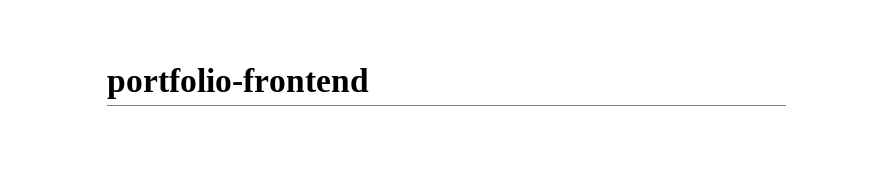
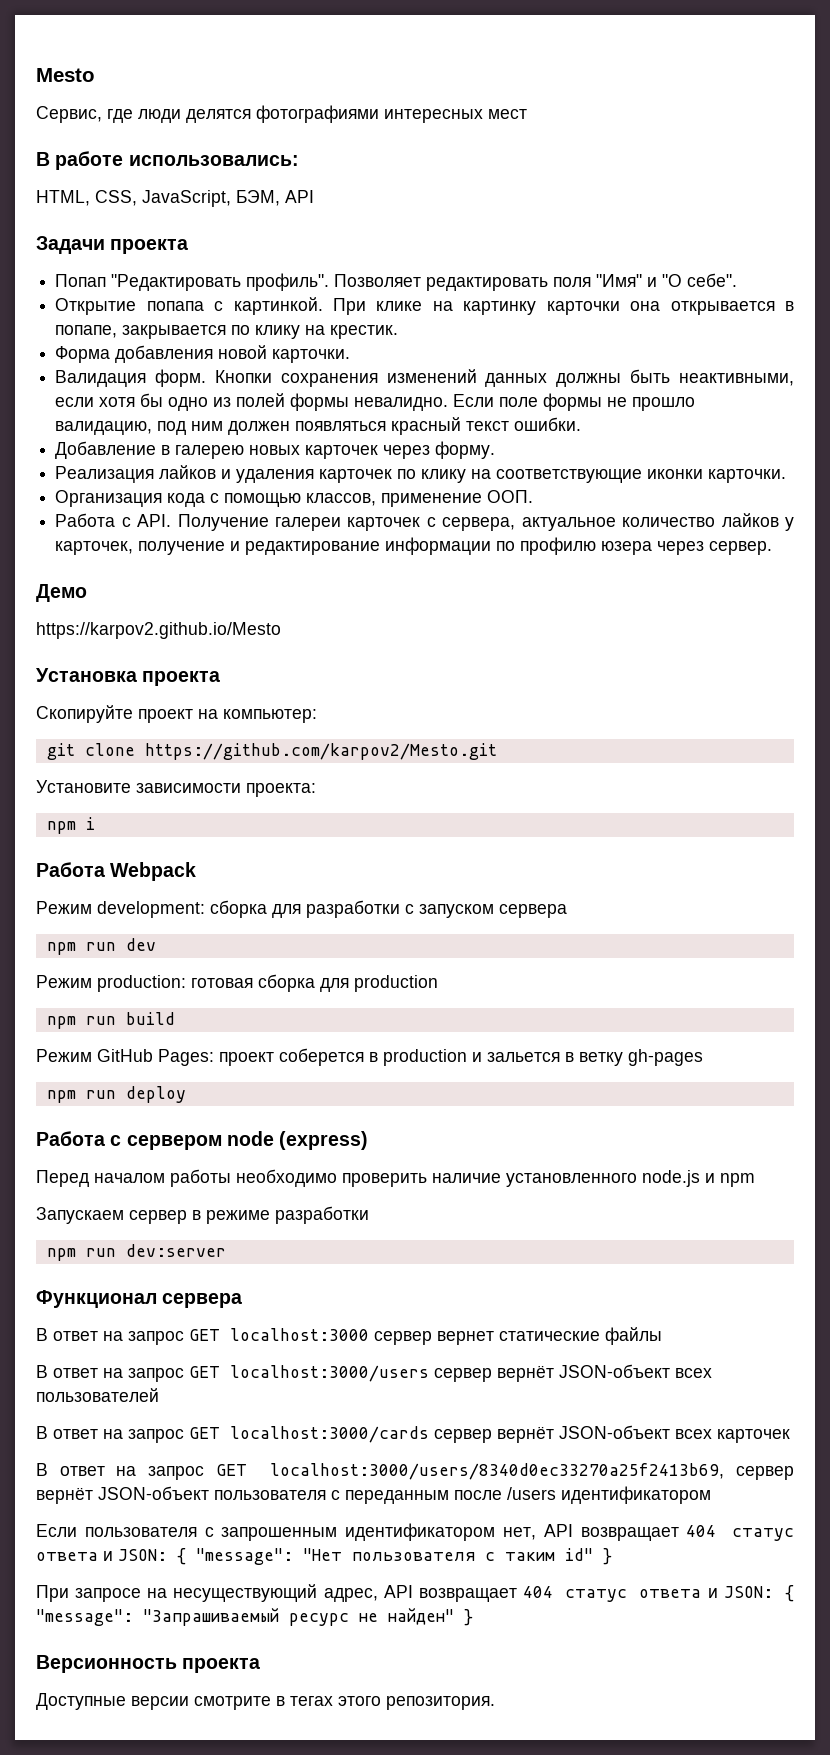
[107,68,369,99] portfolio-frontend -> [36,68,95,82] [36,105,527,123] [36,151,299,170] [36,190,314,207] [36,236,189,254] [55,273,738,291] [55,297,794,315] [55,325,399,339] [55,345,351,363] [55,369,794,387] [55,393,696,411] [55,417,582,435] [55,441,496,459] [55,465,787,483] [55,490,534,507] [55,513,794,531] [55,537,773,555] [36,584,87,602] [36,622,281,639] [36,668,221,686] [36,705,317,723] [46,743,497,760] [36,780,316,797] [46,817,95,834] [36,862,197,881] [36,900,567,918] [46,938,156,955] [36,974,438,992] [46,1012,175,1029] [36,1048,703,1066] [46,1086,186,1103] [36,1131,369,1150] [36,1169,755,1187] [36,1206,369,1224] [46,1244,226,1261] [36,1290,243,1308] [36,1327,662,1345] [36,1364,712,1382] [36,1388,159,1402] [36,1425,790,1443] [36,1463,794,1480] [36,1486,711,1504] [36,1523,794,1541] [36,1548,612,1565] [36,1584,794,1602] [36,1608,473,1626] [36,1655,261,1673] [36,1693,495,1710] Mesto // Cервис, где люди делятся фотографиями интересных мест // В работе использовались: // HTML, CSS, JavaScript, БЭМ, API // Задачи проекта // Попап "Редактировать профиль". Позволяет редактировать поля "Имя" и "О себе". // Открытие попапа с картинкой. При клике на картинку карточки она открывается в попапе, закрывается по клику на крестик. // Форма добавления новой карточки. // Валидация форм. Кнопки сохранения изменений данных должны быть неактивными, если хотя бы одно из полей формы невалидно. Если поле формы не прошло валидацию, под ним должен появляться красный текст ошибки. // Добавление в галерею новых карточек через форму. // Реализация лайков и удаления карточек по клику на соответствующие иконки карточки. // Организация кода с помощью классов, применение ООП. // Работа с API. Получение галереи карточек с сервера, актуальное количество лайков у карточек, получение и редактирование информации по профилю юзера через сервер. // Демо // https://karpov2.github.io/Mesto // Установка проекта // Скопируйте проект на компьютер: // git clone https://github.com/karpov2/Mesto.git // Установите зависимости проекта: // npm i // Работа Webpack // Режим development: сборка для разработки с запуском сервера // npm run dev // Режим production: готовая сборка для production // npm run build // Режим GitHub Pages: проект соберется в production и зальется в ветку gh-pages // npm run deploy // Работа с сервером node (express) // Перед началом работы необходимо проверить наличие установленного node.js и npm // Запускаем сервер в режиме разработки // npm run dev:server // Функционал сервера // В ответ на запрос GET localhost:3000 сервер вернет статические файлы // В ответ на запрос GET localhost:3000/users сервер вернёт JSON-объект всех пользователей // В ответ на запрос GET localhost:3000/cards сервер вернёт JSON-объект всех карточек // В ответ на запрос GET localhost:3000/users/8340d0ec33270a25f2413b69, сервер вернёт JSON-объект пользователя с переданным после /users идентификатором // Если пользователя с запрошенным идентификатором нет, API возвращает 404 статус ответа и JSON: { "message": "Нет пользователя с таким id" } // При запросе на несуществующий адрес, API возвращает 404 статус ответа и JSON: { "message": "Запрашиваемый ресурс не найден" } // Версионность проекта // Доступные версии смотрите в тегах этого репозитория.

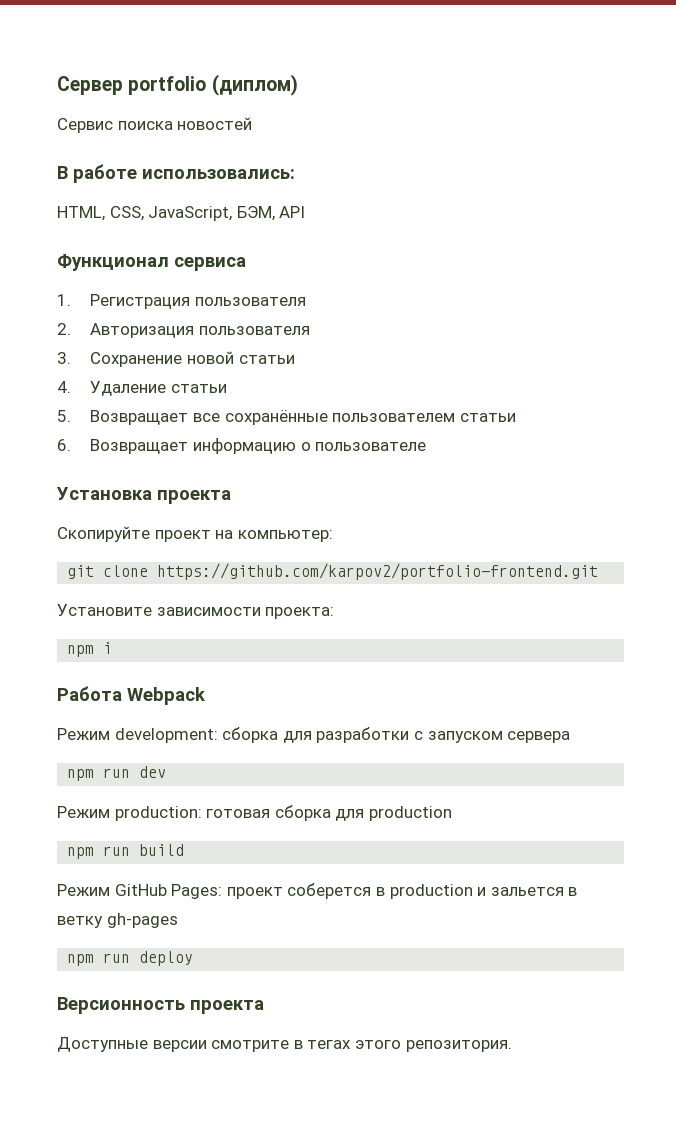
[36,68,95,82] [36,105,527,123] Mesto // Cервис, где люди делятся фотографиями интересных мест -> [57,74,298,96] [57,117,253,133] Сервер portfolio (диплом) // Сервис поиска новостей
[36,236,189,254] [55,273,738,291] [55,297,794,315] [55,325,399,339] [55,345,351,363] [55,369,794,387] [55,393,696,411] [55,417,582,435] [55,441,496,459] [55,465,787,483] [55,490,534,507] [55,513,794,531] [55,537,773,555] [36,584,87,602] [36,622,281,639] Задачи проекта // Попап "Редактировать профиль". Позволяет редактировать поля "Имя" и "О себе". // Открытие попапа с картинкой. При клике на картинку карточки она открывается в попапе, закрывается по клику на крестик. // Форма добавления новой карточки. // Валидация форм. Кнопки сохранения изменений данных должны быть неактивными, если хотя бы одно из полей формы невалидно. Если поле формы не прошло валидацию, под ним должен появляться красный текст ошибки. // Добавление в галерею новых карточек через форму. // Реализация лайков и удаления карточек по клику на соответствующие иконки карточки. // Организация кода с помощью классов, применение ООП. // Работа с API. Получение галереи карточек с сервера, актуальное количество лайков у карточек, получение и редактирование информации по профилю юзера через сервер. // Демо // https://karpov2.github.io/Mesto -> [57,254,246,271] [57,294,307,309] [57,323,311,338] [57,351,295,367] [57,381,228,396] [57,410,516,425] [57,438,427,454] Функционал сервиса // 1. Регистрация пользователя // 2. Авторизация пользователя // 3. Сохранение новой статьи // 4. Удаление статьи // 5. Возвращает все сохранённые пользователем статьи // 6. Возвращает информацию о пользователе
[144,743,497,760] https://github.com/karpov2/Mesto.git -> [157,563,599,580] https://github.com/karpov2/portfolio-frontend.git
[36,1131,369,1150] [36,1169,755,1187] [36,1206,369,1224] [46,1244,226,1261] [36,1290,243,1308] [36,1327,662,1345] [36,1364,712,1382] [36,1388,159,1402] [36,1425,790,1443] [36,1463,794,1480] [36,1486,711,1504] [36,1523,794,1541] [36,1548,612,1565] [36,1584,794,1602] [36,1608,473,1626] // Работа с сервером node (express) // Перед началом работы необходимо проверить наличие установленного node.js и npm // Запускаем сервер в режиме разработки // npm run dev:server // Функционал сервера // В ответ на запрос GET localhost:3000 сервер вернет статические файлы // В ответ на запрос GET localhost:3000/users сервер вернёт JSON-объект всех пользователей // В ответ на запрос GET localhost:3000/cards сервер вернёт JSON-объект всех карточек // В ответ на запрос GET localhost:3000/users/8340d0ec33270a25f2413b69, сервер вернёт JSON-объект пользователя с переданным после /users идентификатором // Если пользователя с запрошенным идентификатором нет, API возвращает 404 статус ответа и JSON: { "message": "Нет пользователя с таким id" } // При запросе на несуществующий адрес, API возвращает 404 статус ответа и JSON: { "message": "Запрашиваемый ресурс не найден" } -> (194, 958) none

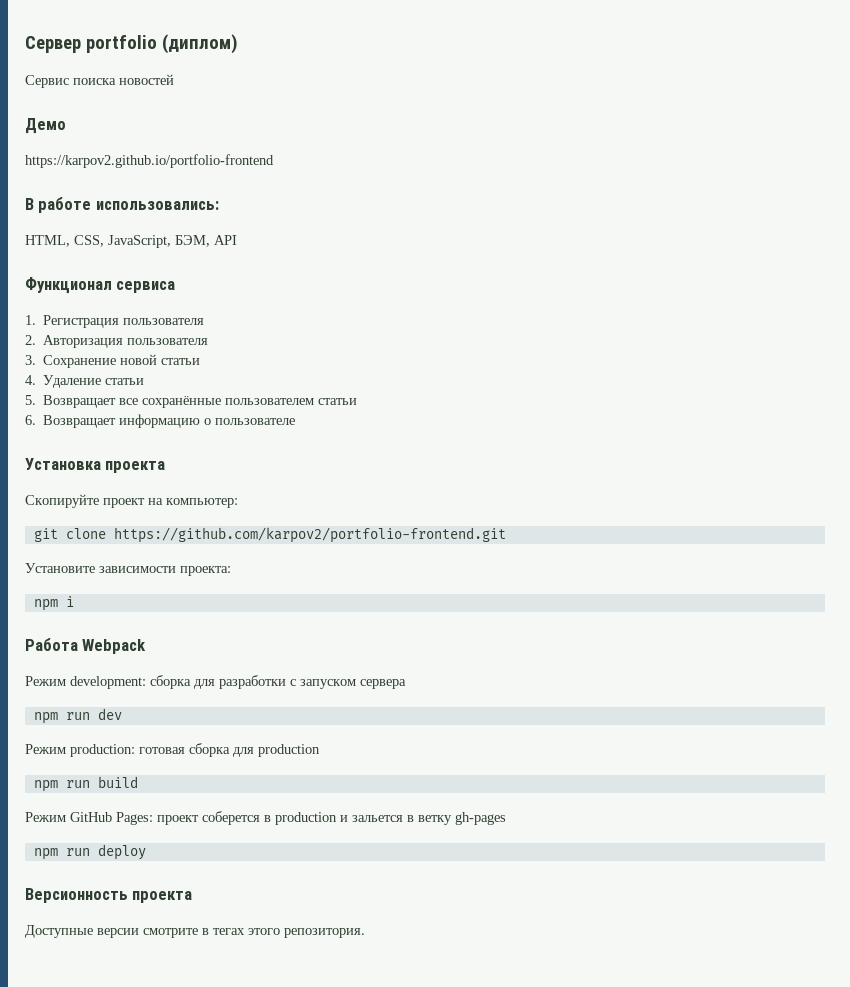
(253, 123) none -> [25,118,66,134] [25,154,274,168] // Демо // https://karpov2.github.io/portfolio-frontend

